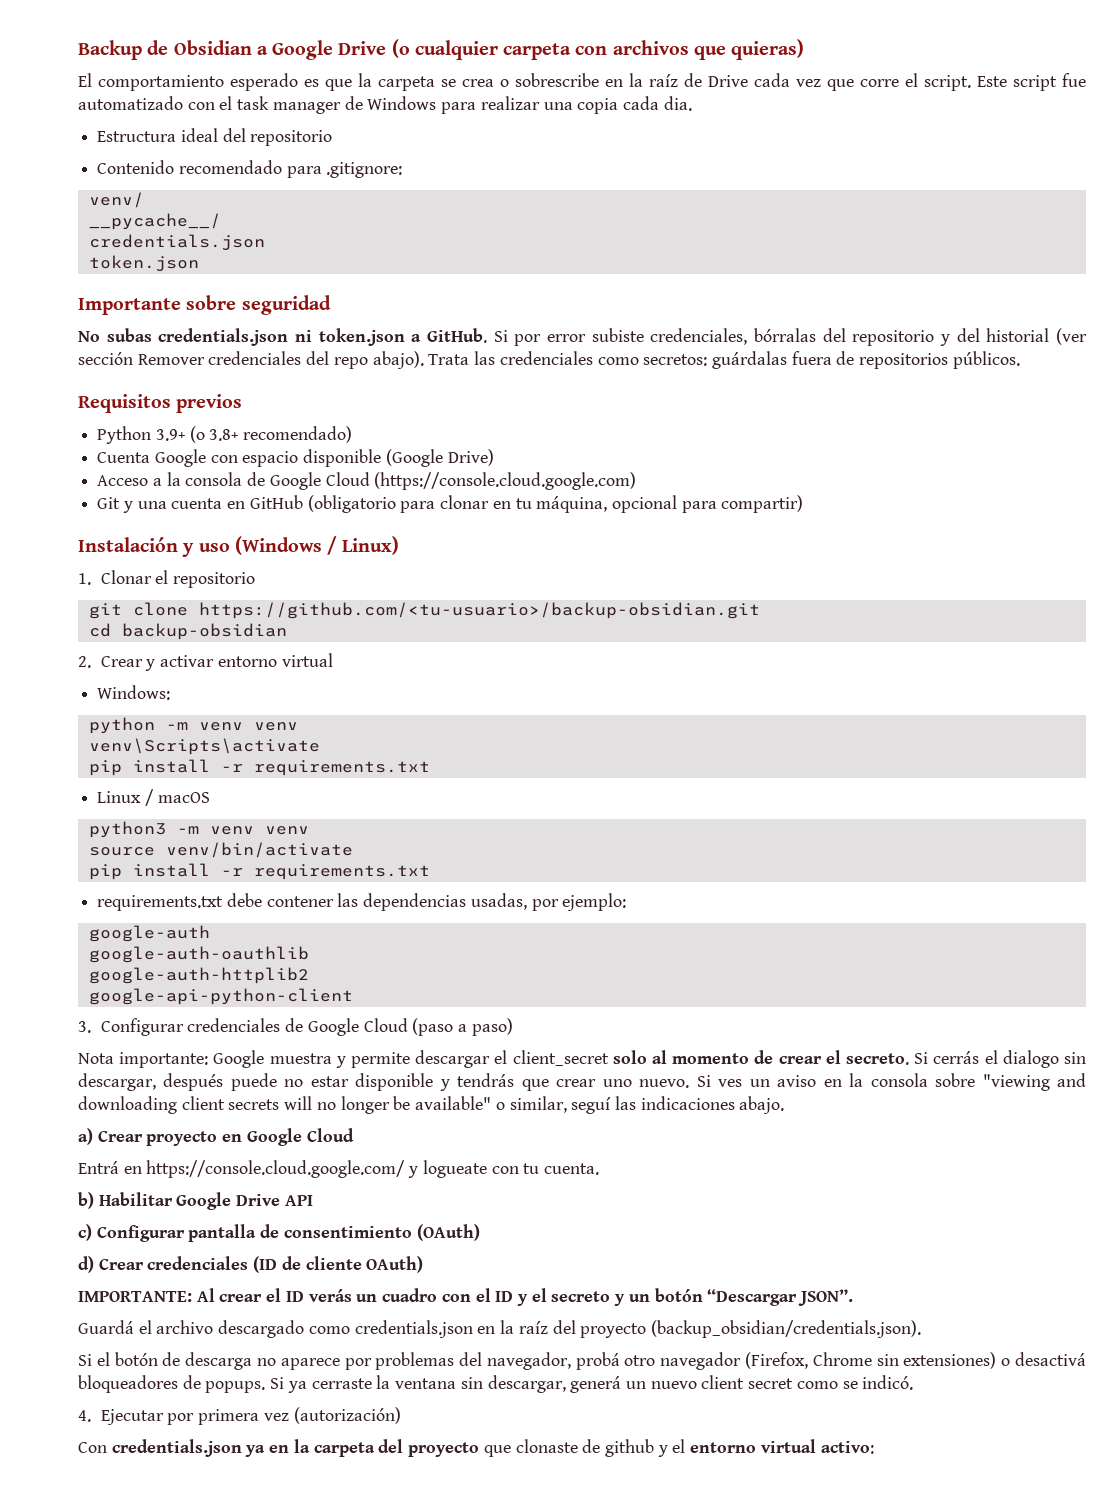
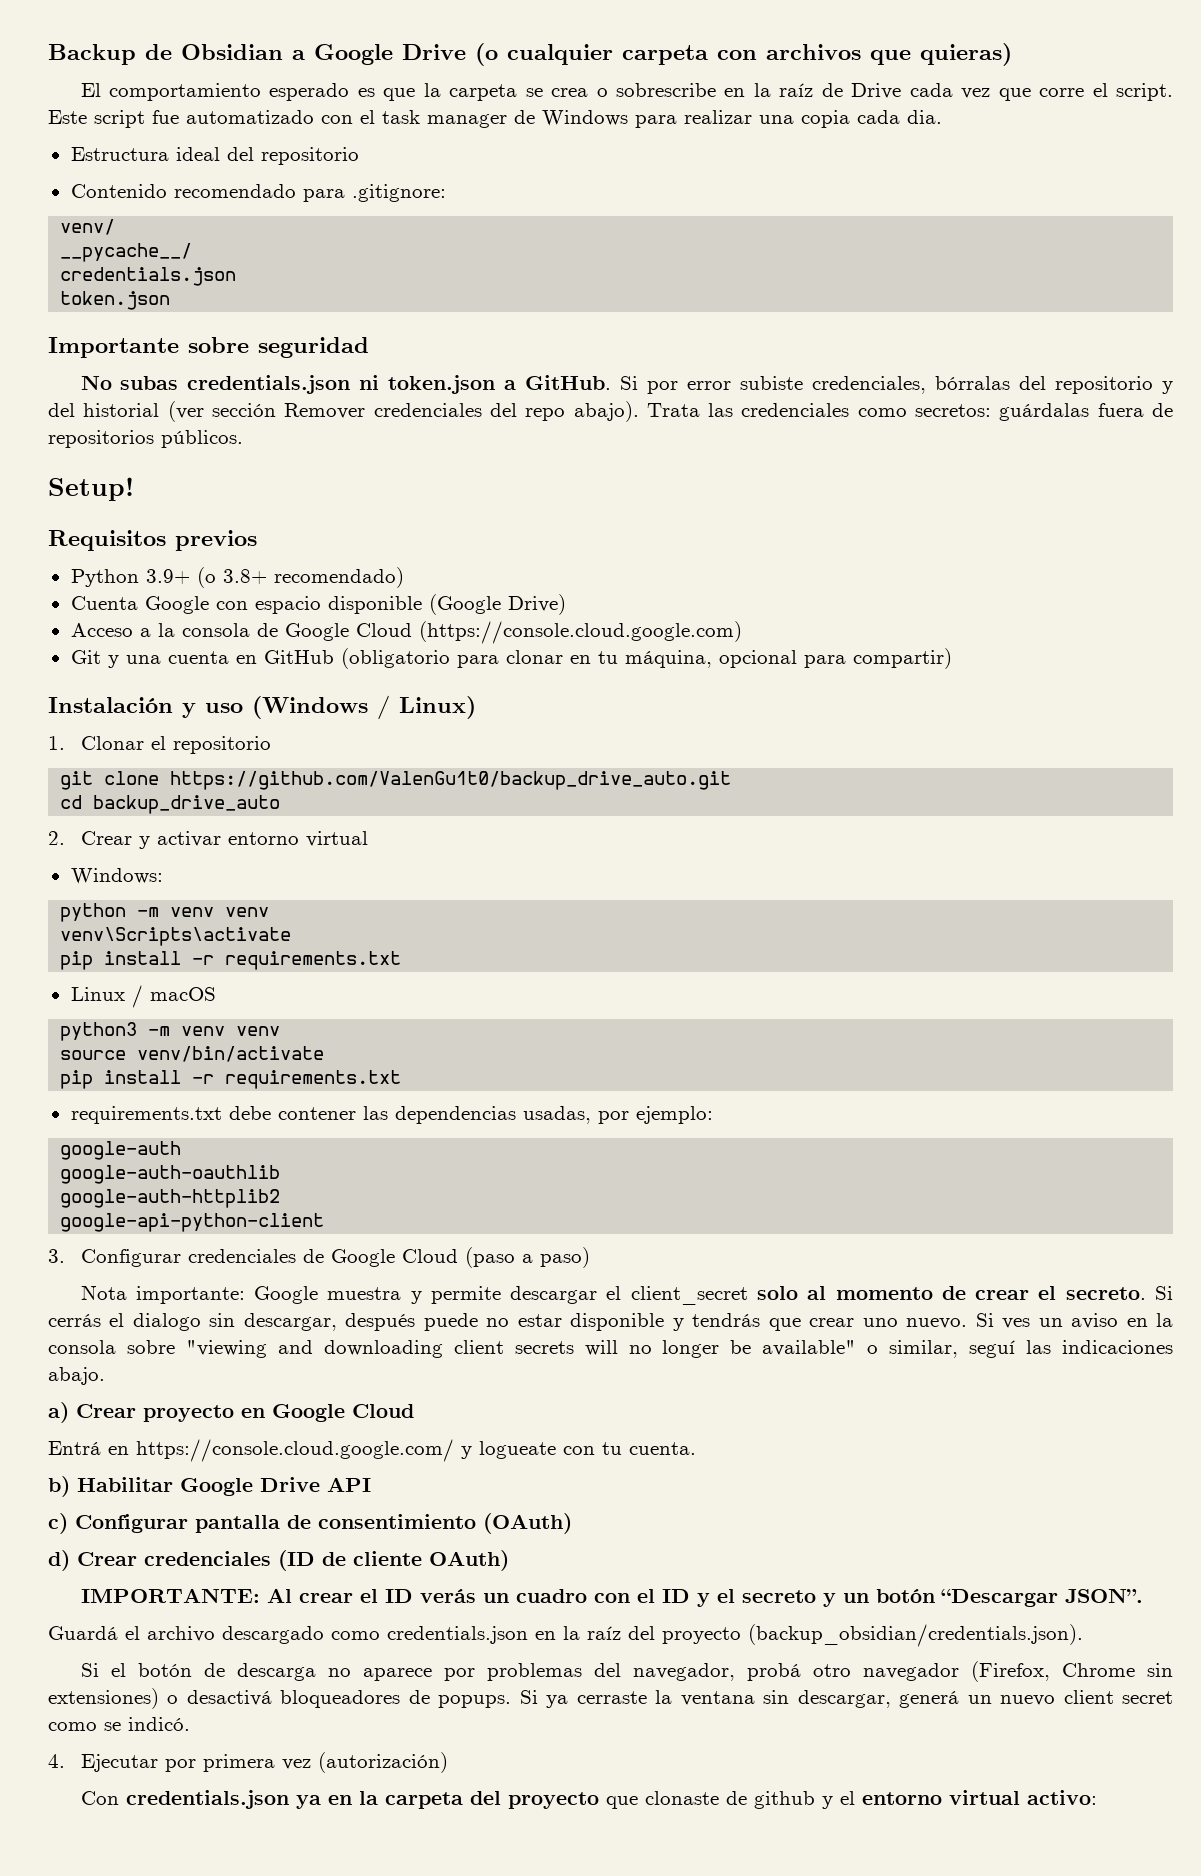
(1020, 360) none -> [48,477,134,501] // Setup!
[198,602,760,619] https://github.com/<tu-usuario>/backup-obsidian.git -> [170,771,732,790] https://github.com/ValenGu1t0/backup_drive_auto.git
[121,623,287,640] backup-obsidian -> [93,795,281,814] backup_drive_auto

